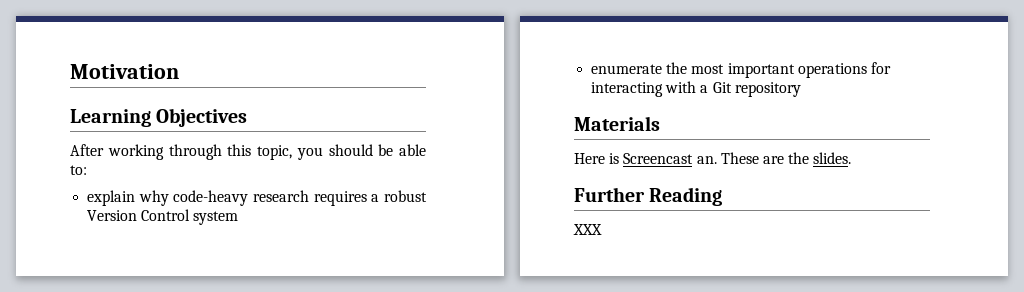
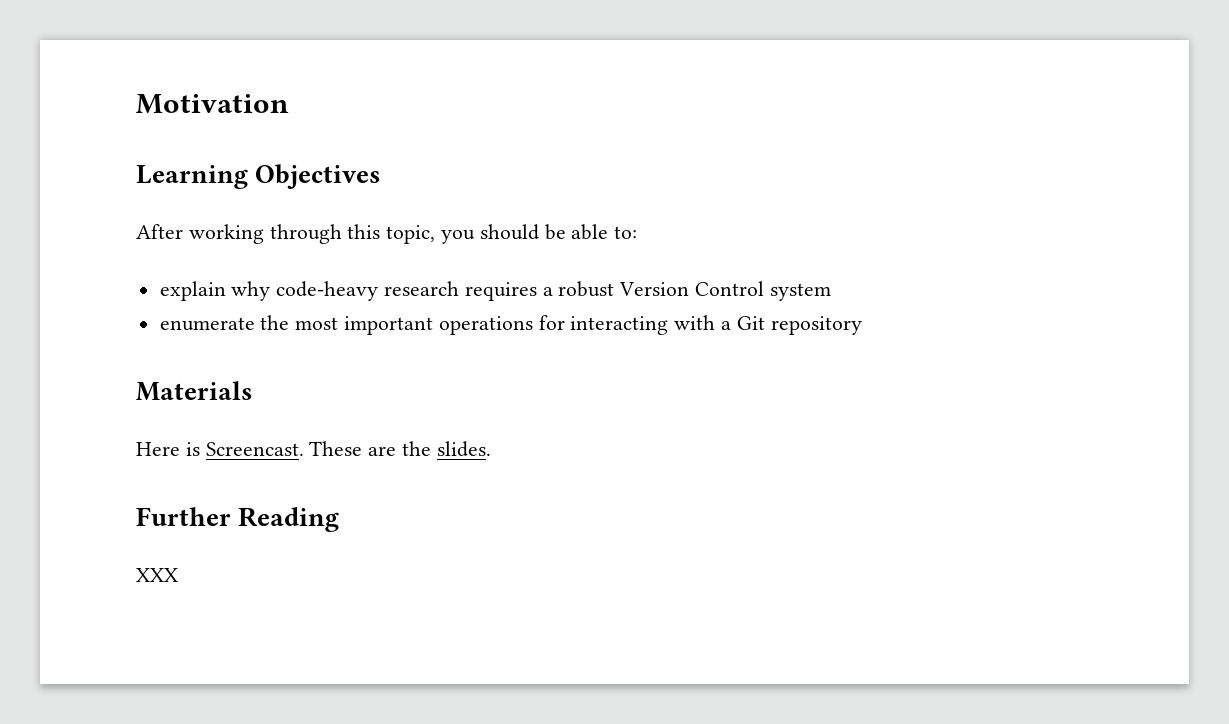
[623,153,717,164] Screencast an. -> [205,442,304,456] Screencast.

